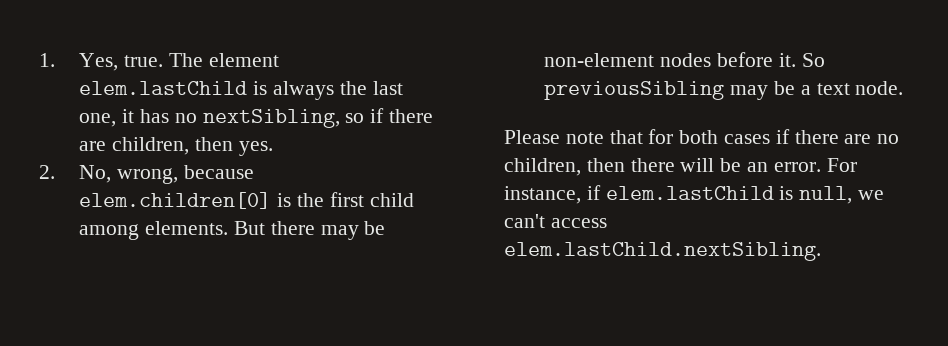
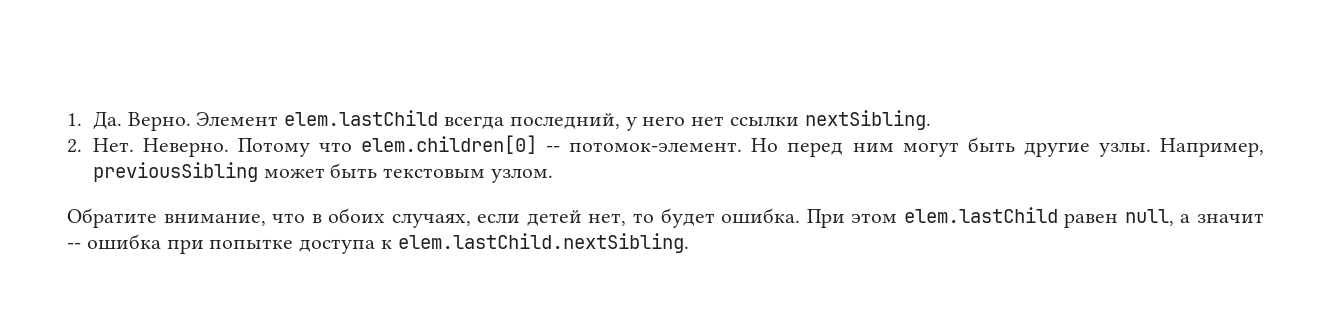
[79,53,279,71] [79,81,403,100] [79,108,434,128] [79,137,273,156] [39,165,255,184] [79,192,414,209] [79,221,386,240] [544,52,825,67] [544,81,904,100] [504,129,900,144] [504,158,857,176] [504,185,885,204] [504,214,607,228] Yes, true. The element elem.lastChild is always the last one, it has no nextSibling, so if there are children, then yes. // 2. No, wrong, because elem.children[0] is the first child among elements. But there may be non-element nodes before it. So previousSibling may be a text node. // Please note that for both cases if there are no children, then there will be an error. For instance, if elem.lastChild is null, we can't access -> [92,110,931,131] [67,135,1264,157] [92,162,553,183] [67,207,1264,228] [67,234,393,254] Да. Верно. Элемент elem.lastChild всегда последний, у него нет ссылки nextSibling. // 2. Нет. Неверно. Потому что elem.children[0] -- потомок-элемент. Но перед ним могут быть другие узлы. Например, previousSibling может быть текстовым узлом. // Обратите внимание, что в обоих случаях, если детей нет, то будет ошибка. При этом elem.lastChild равен null, а значит -- ошибка при попытке доступа к

